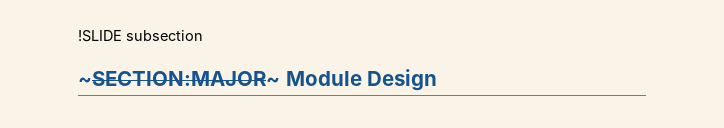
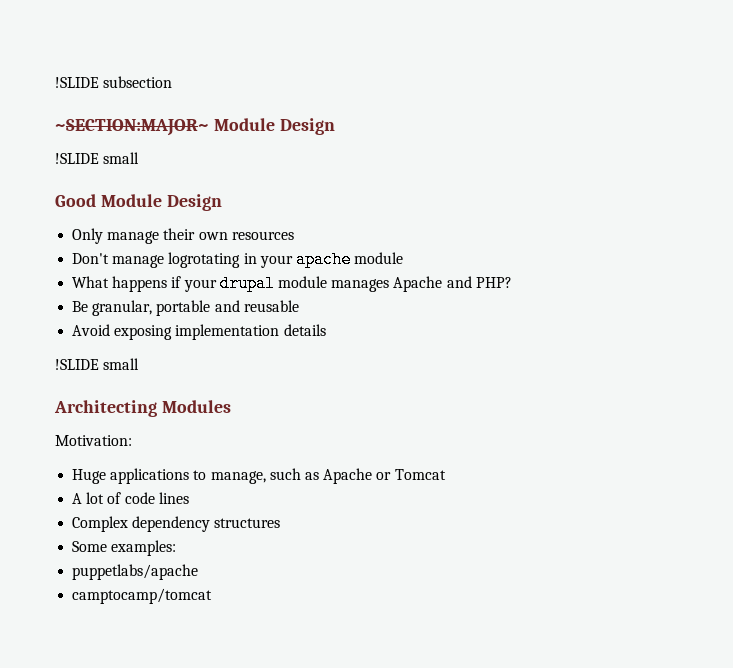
(438, 80) none -> [55,152,140,164] [55,194,222,211] [72,228,294,244] [72,251,404,268] [72,275,512,292] [72,300,299,316] [72,324,326,340] [55,358,140,370] [54,400,231,417] [55,435,132,446] [72,468,446,484] [72,492,189,504] [72,516,281,532] [72,540,177,556] [72,564,199,580] [72,588,213,604] // !SLIDE small // Good Module Design // Only manage their own resources // Don't manage logrotating in your apache module // What happens if your drupal module manages Apache and PHP? // Be granular, portable and reusable // Avoid exposing implementation details // !SLIDE small // Architecting Modules // Motivation: // Huge applications to manage, such as Apache or Tomcat // A lot of code lines // Complex dependency structures // Some examples: // puppetlabs/apache // camptocamp/tomcat

